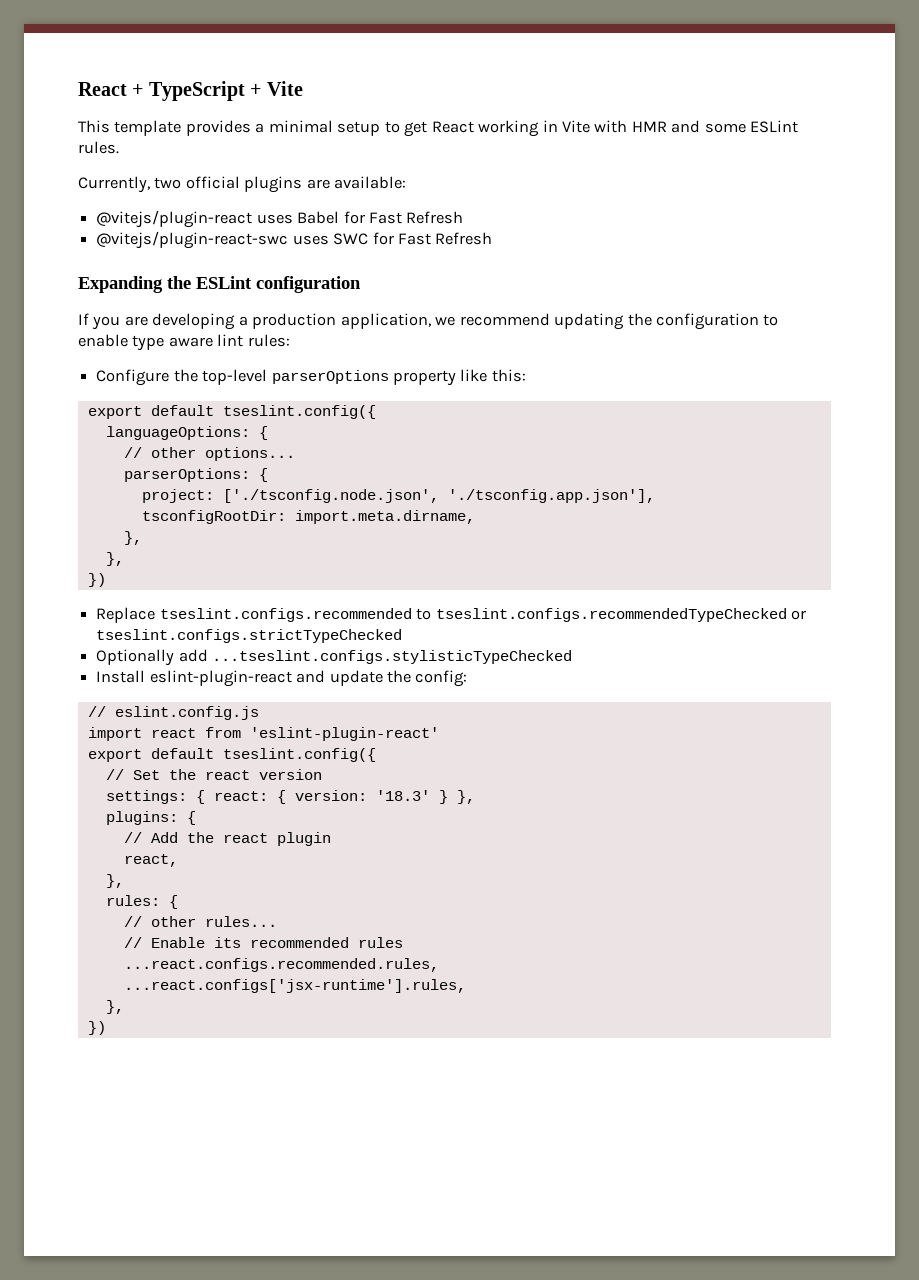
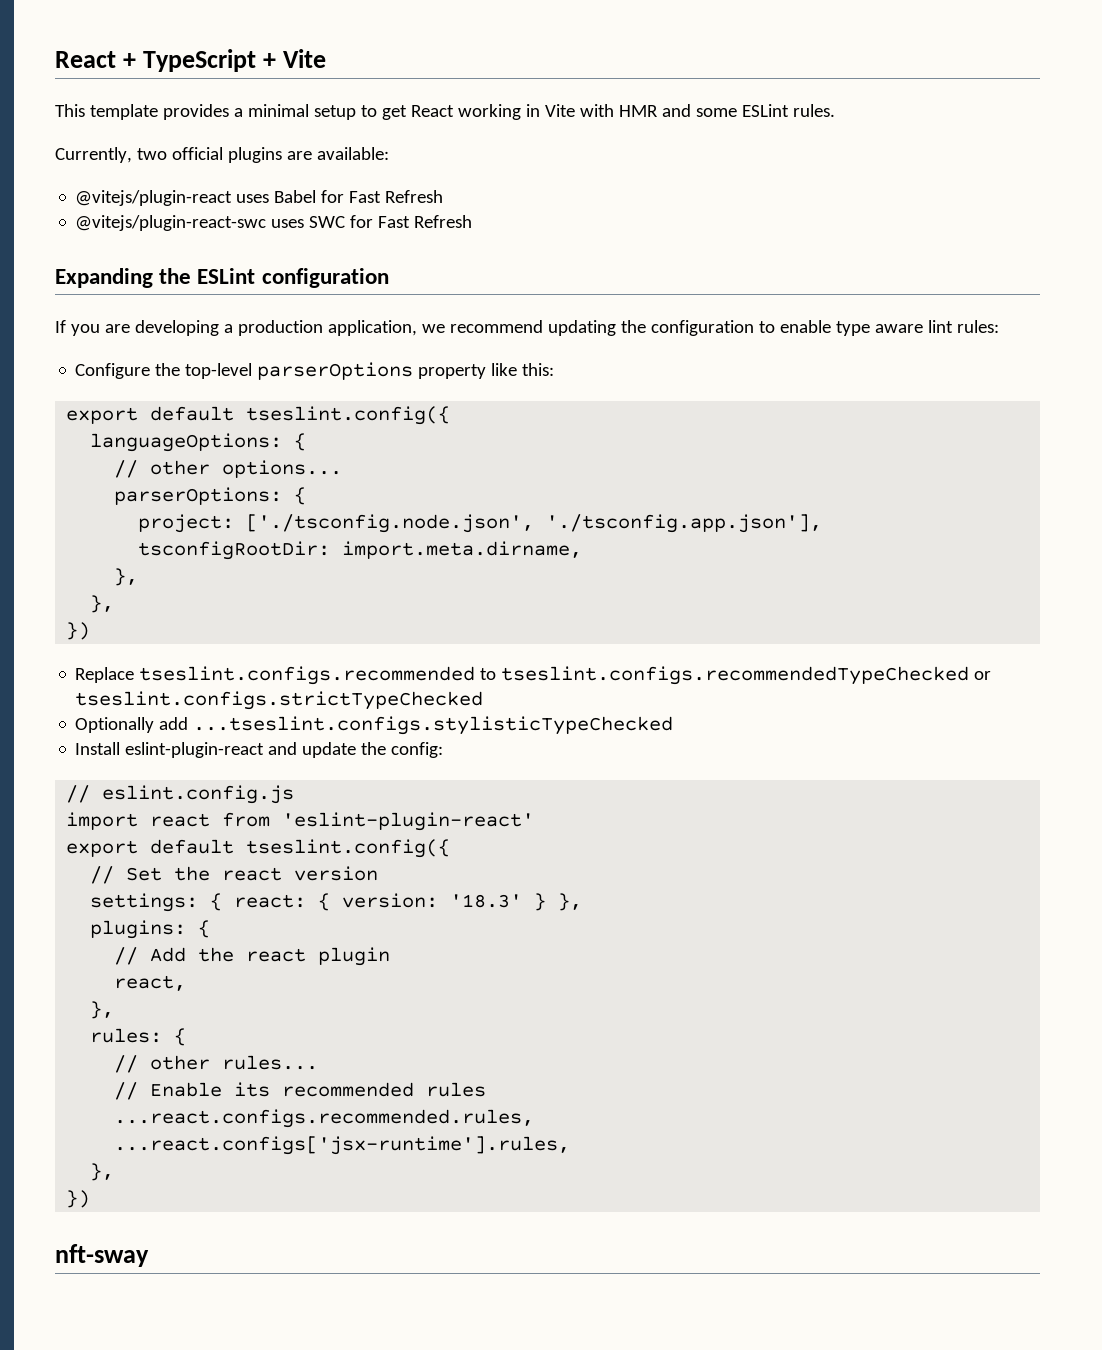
(106, 1028) none -> [55,1244,149,1267] // nft-sway

